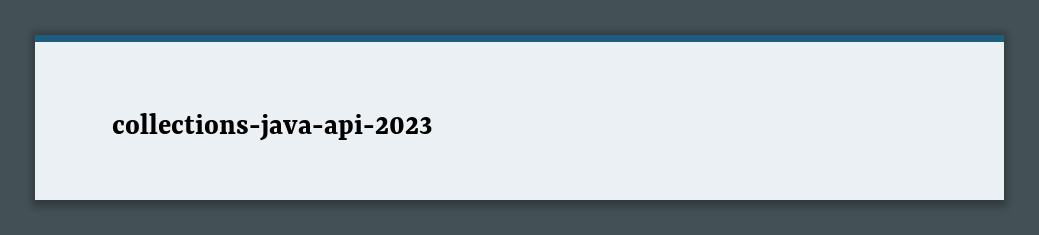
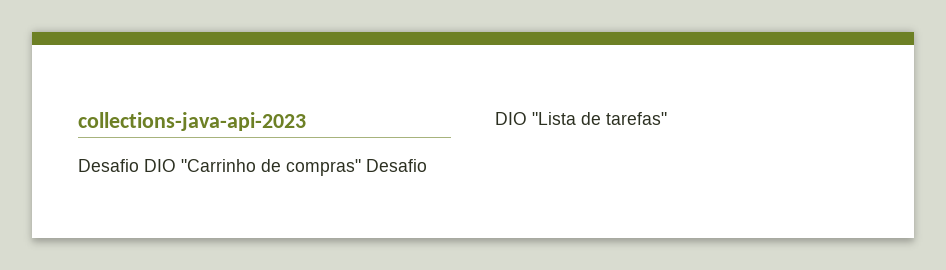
(432, 127) none -> [78,159,427,176] [495,112,667,125] // Desafio DIO "Carrinho de compras" Desafio DIO "Lista de tarefas"

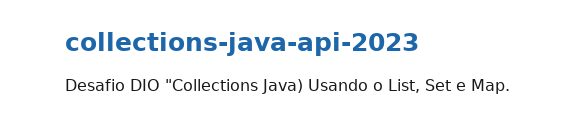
[181,159,427,176] [495,112,667,125] "Carrinho de compras" Desafio DIO "Lista de tarefas" -> [165,79,510,94] "Collections Java) Usando o List, Set e Map.

